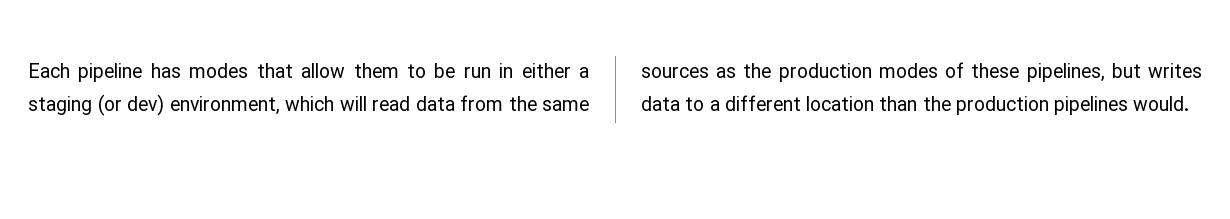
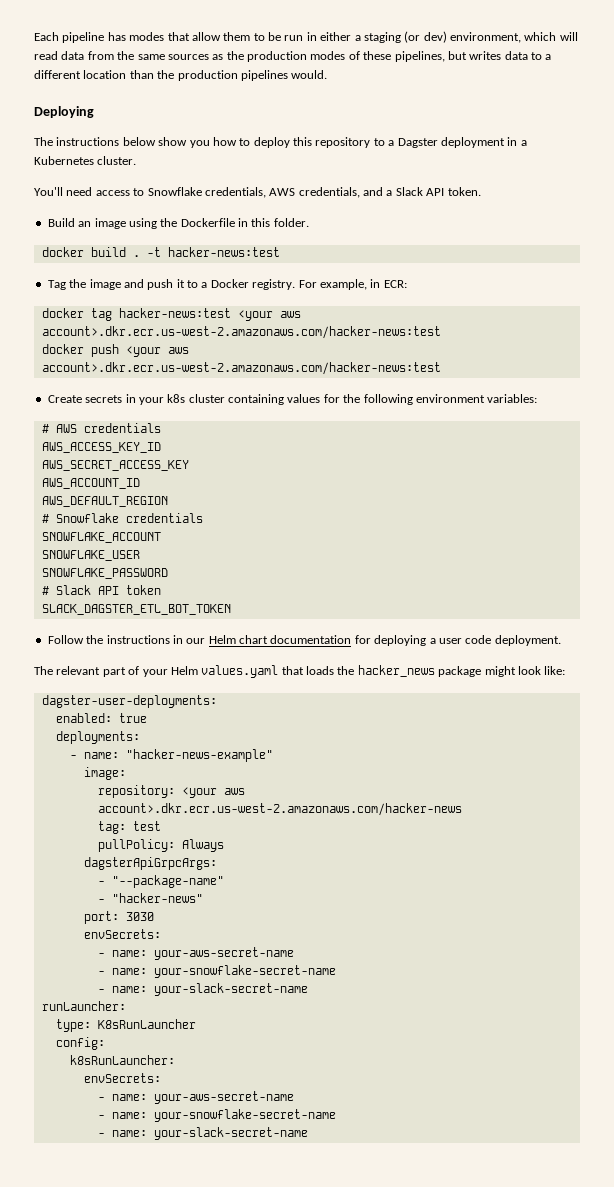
(1190, 103) none -> [34,106,94,118] [34,137,527,148] [34,156,137,165] [34,187,481,198] [47,218,309,229] [41,247,280,257] [47,279,407,290] [41,308,301,321] [41,326,441,339] [41,344,189,357] [41,362,441,375] [47,394,538,405] [41,423,161,433] [41,442,161,453] [41,460,189,471] [41,478,140,489] [41,496,168,507] [41,513,203,523] [41,532,161,543] [41,550,140,561] [41,568,168,579] [41,585,161,595] [41,604,231,615] [47,635,561,646] [34,665,566,678] [41,695,217,708] [55,713,147,723] [55,731,140,744] [69,749,273,762] [83,767,126,780] [97,785,245,798] [97,803,462,816] [97,821,161,834] [97,839,224,852] [83,857,217,870] [97,875,224,888] [97,893,203,903] [83,911,154,924] [83,929,161,939] [97,947,294,960] [97,965,336,978] [97,983,308,996] [41,1001,126,1011] [55,1019,196,1032] [55,1037,105,1050] [69,1055,175,1065] [83,1073,161,1083] [97,1091,294,1104] [97,1109,336,1122] [97,1127,308,1140] // Deploying // The instructions below show you how to deploy this repository to a Dagster deployment in a Kubernetes cluster. // You'll need access to Snowflake credentials, AWS credentials, and a Slack API token. // Build an image using the Dockerfile in this folder. // docker build . -t hacker-news:test // Tag the image and push it to a Docker registry. For example, in ECR: // docker tag hacker-news:test <your aws account>.dkr.ecr.us-west-2.amazonaws.com/hacker-news:test // docker push <your aws account>.dkr.ecr.us-west-2.amazonaws.com/hacker-news:test // Create secrets in your k8s cluster containing values for the following environment variables: // # AWS credentials // AWS_ACCESS_KEY_ID // AWS_SECRET_ACCESS_KEY // AWS_ACCOUNT_ID // AWS_DEFAULT_REGION // # Snowflake credentials // SNOWFLAKE_ACCOUNT // SNOWFLAKE_USER // SNOWFLAKE_PASSWORD // # Slack API token // SLACK_DAGSTER_ETL_BOT_TOKEN // Follow the instructions in our Helm chart documentation for deploying a user code deployment. // The relevant part of your Helm values.yaml that loads the hacker_news package might look like: // dagster-user-deployments: // enabled: true // deployments: // - name: "hacker-news-example" // image: // repository: <your aws account>.dkr.ecr.us-west-2.amazonaws.com/hacker-news // tag: test // pullPolicy: Always // dagsterApiGrpcArgs: // - "--package-name" // - "hacker-news" // port: 3030 // envSecrets: // - name: your-aws-secret-name // - name: your-snowflake-secret-name // - name: your-slack-secret-name // runLauncher: // type: K8sRunLauncher // config: // k8sRunLauncher: // envSecrets: // - name: your-aws-secret-name // - name: your-snowflake-secret-name // - name: your-slack-secret-name

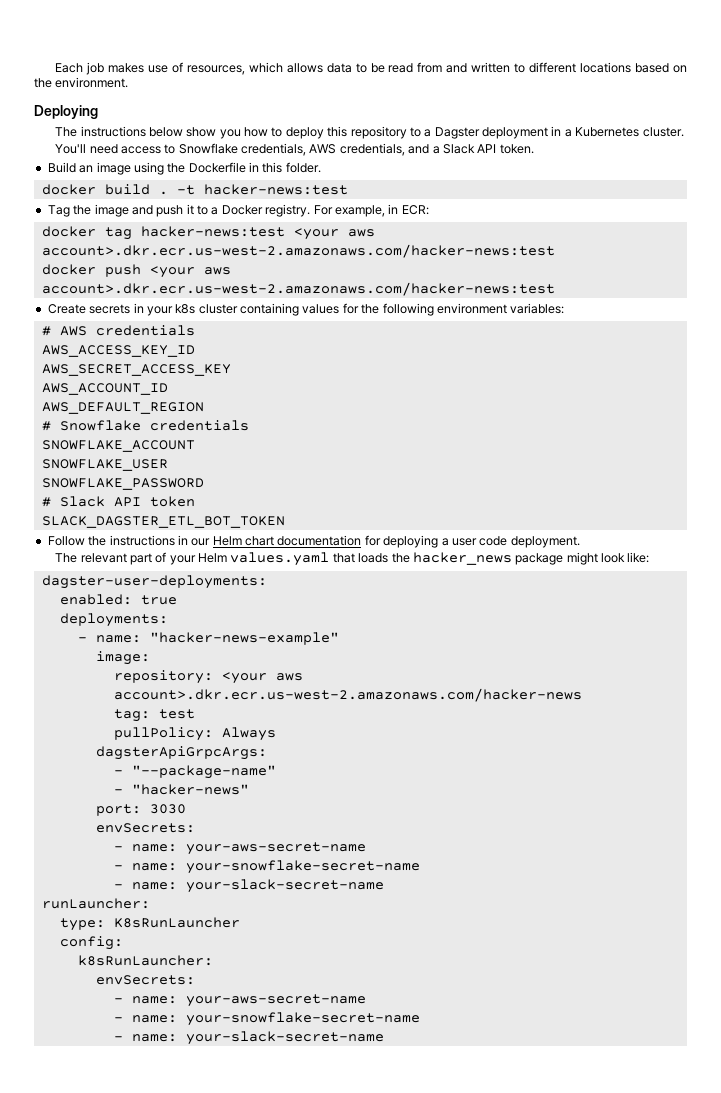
[62,31,578,43] [34,51,552,62] [34,70,328,81] pipeline has modes that allow them to be run in either a staging (or dev) environment, which will read data from the same sources as the production modes of these pipelines, but writes data to a different location than the production pipelines would. -> [86,62,687,75] [34,77,129,88] job makes use of resources, which allows data to be read from and written to different locations based on the environment.

